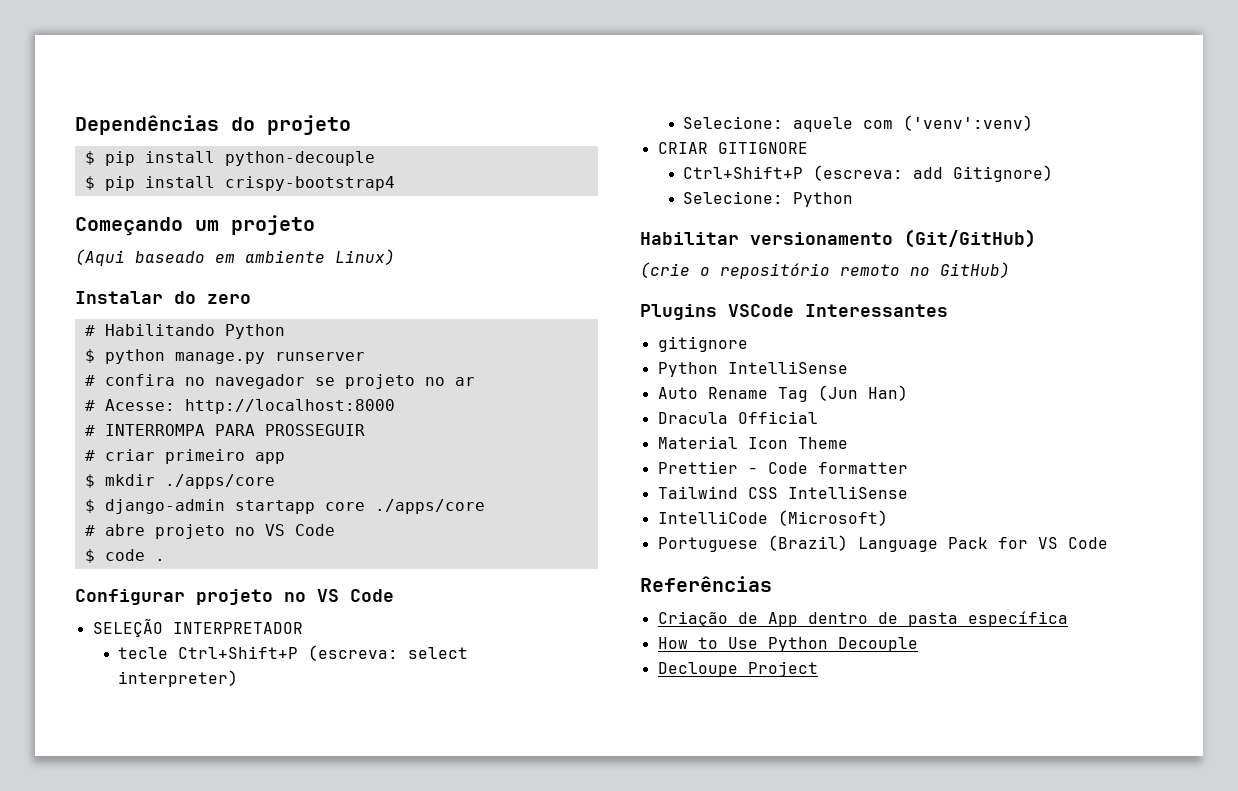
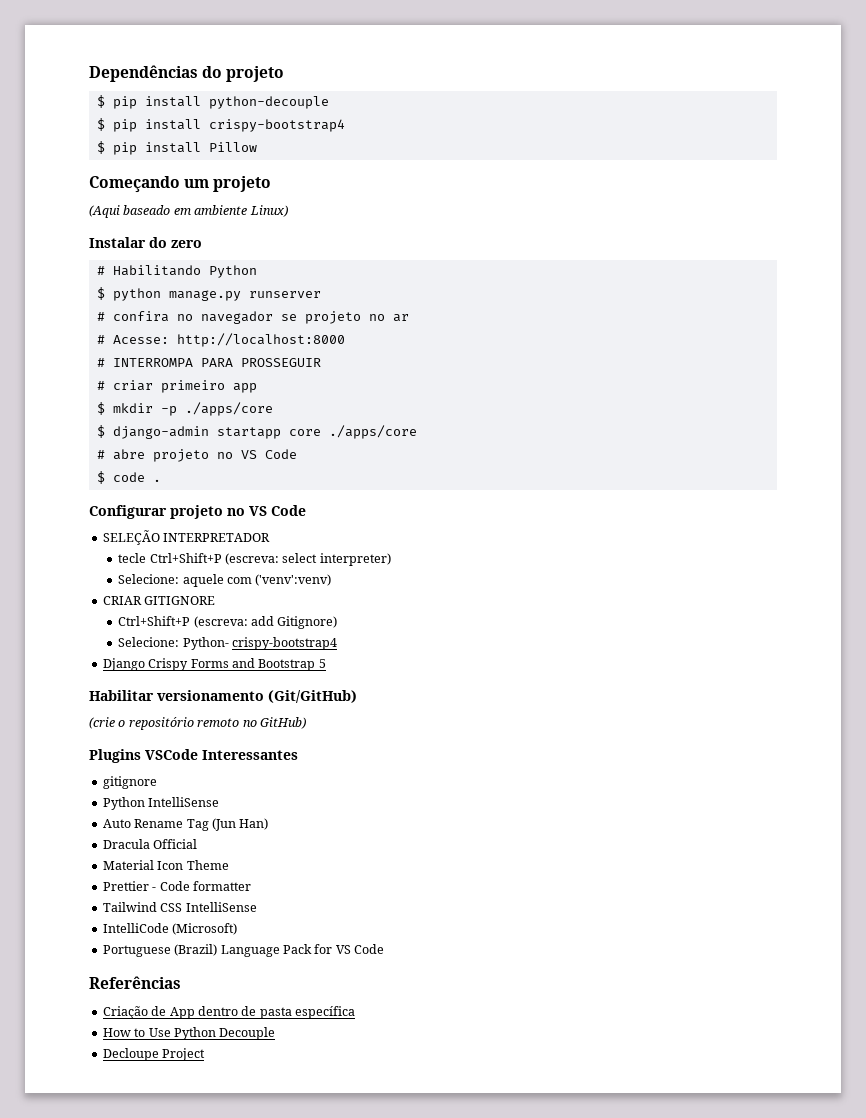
(395, 183) none -> [96,141,257,155] // $ pip install Pillow
(155, 480) none -> [160,406,177,416] -p
[793,192,854,207] Python -> [182,637,337,650] [102,658,326,671] Python- crispy-bootstrap4 // Django Crispy Forms and Bootstrap 5

